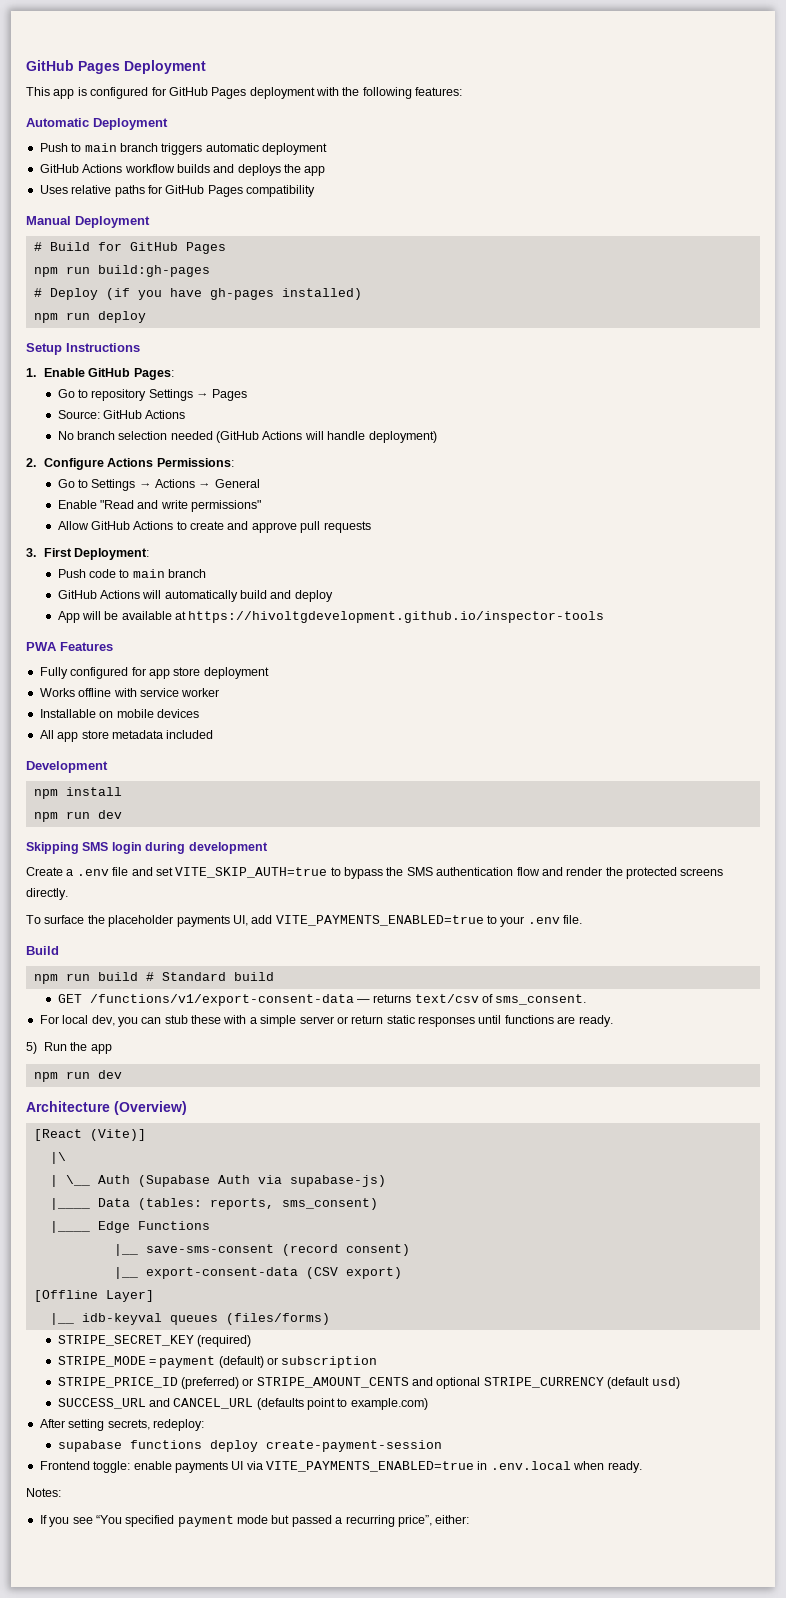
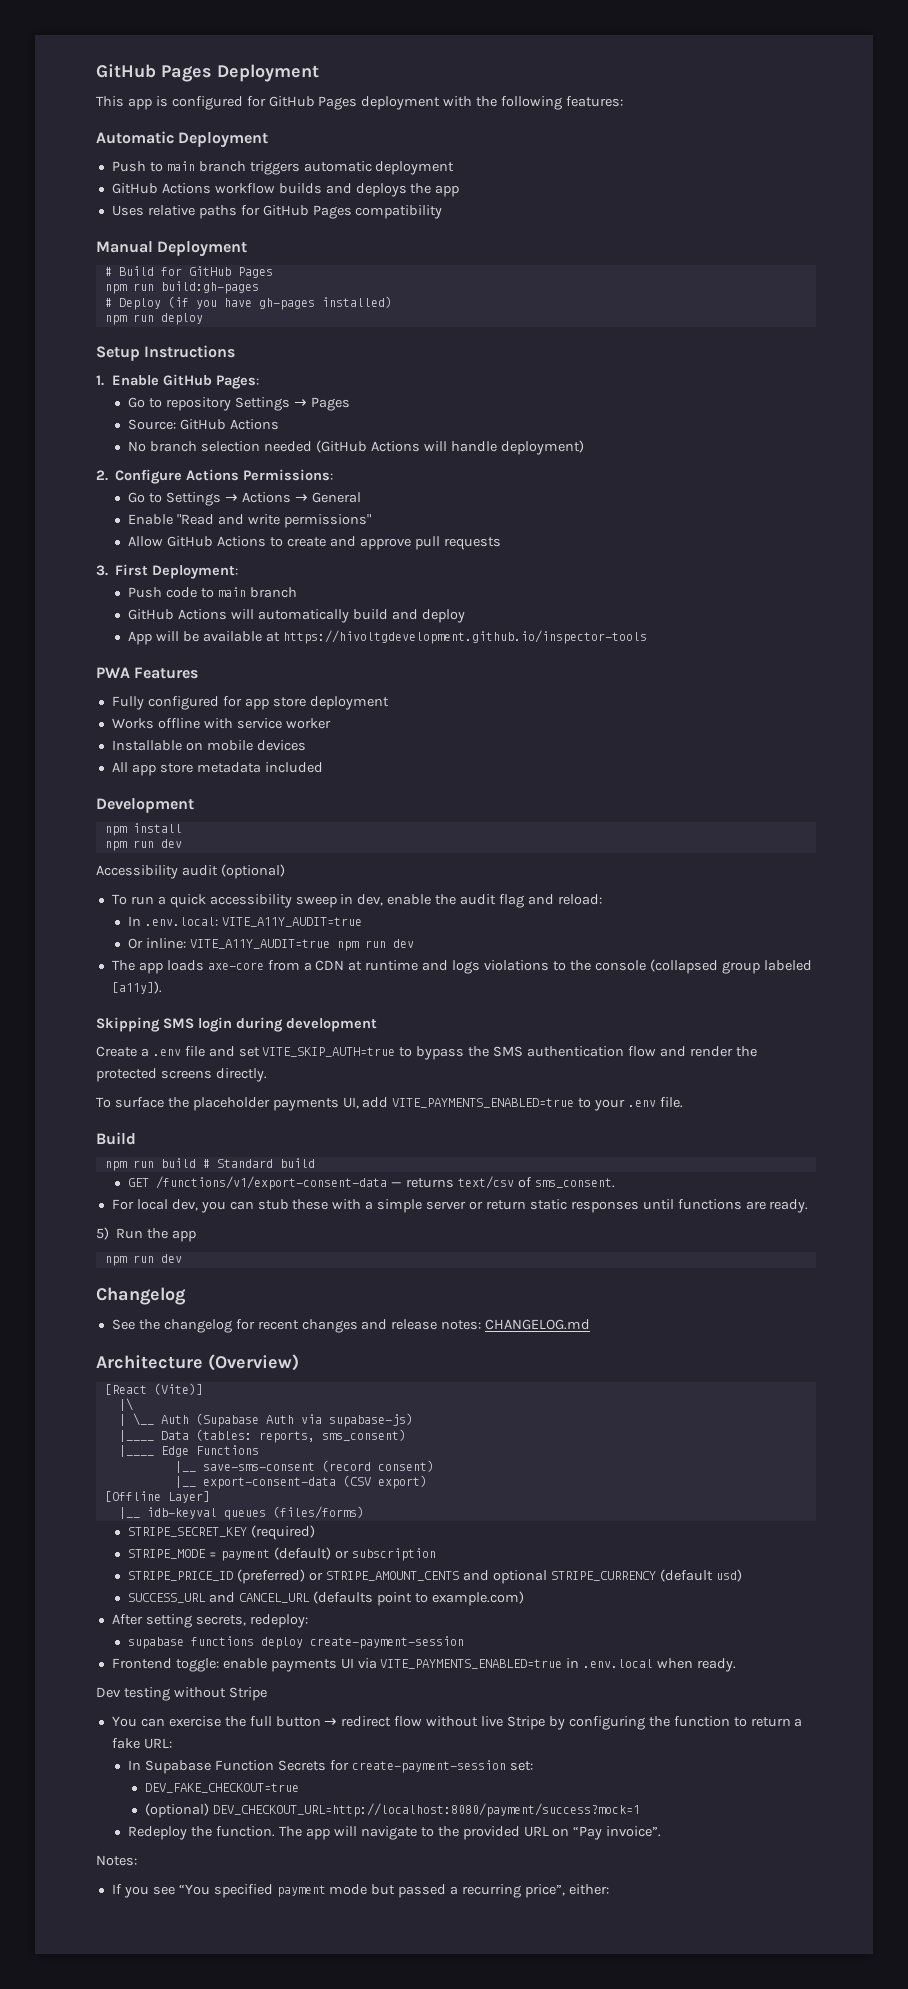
(122, 814) none -> [96,864,285,879] [111,894,602,908] [128,916,363,927] [128,938,415,951] [111,959,812,974] [111,981,162,994] // Accessibility audit (optional) // To run a quick accessibility sweep in dev, enable the audit flag and reload: // In .env.local: VITE_A11Y_AUDIT=true // Or inline: VITE_A11Y_AUDIT=true npm run dev // The app loads axe-core from a CDN at runtime and logs violations to the console (collapsed group labeled [a11y]).
(122, 1074) none -> [96,1287,186,1305] [111,1319,591,1333] // Changelog // See the changelog for recent changes and release notes: CHANGELOG.md
(642, 1467) none -> [96,1687,267,1701] [111,1716,803,1730] [111,1738,172,1749] [128,1760,533,1774] [144,1783,299,1793] [144,1803,640,1818] [128,1826,662,1840] // Dev testing without Stripe // You can exercise the full button → redirect flow without live Stripe by configuring the function to return a fake URL: // In Supabase Function Secrets for create-payment-session set: // DEV_FAKE_CHECKOUT=true // (optional) DEV_CHECKOUT_URL=http://localhost:8080/payment/success?mock=1 // Redeploy the function. The app will navigate to the provided URL on “Pay invoice”.

